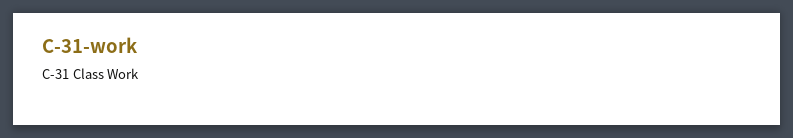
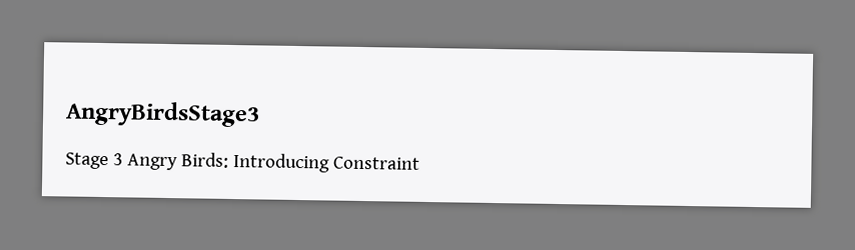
[42,37,138,53] [42,68,140,79] C-31-work // C-31 Class Work -> [65,100,260,128] [65,152,420,173] AngryBirdsStage3 // Stage 3 Angry Birds: Introducing Constraint

